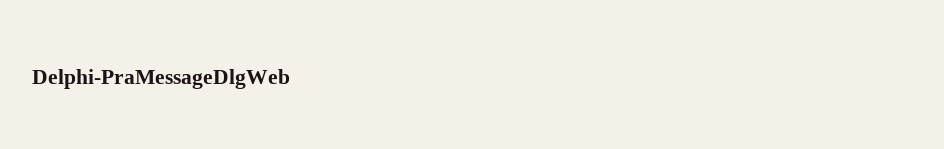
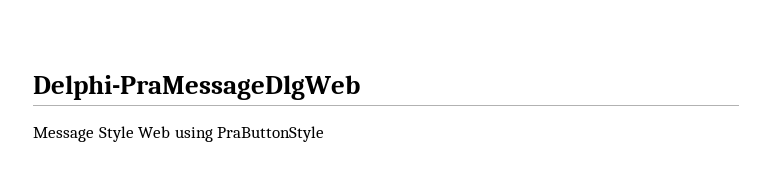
(290, 79) none -> [33,126,325,142] // Message Style Web using PraButtonStyle

